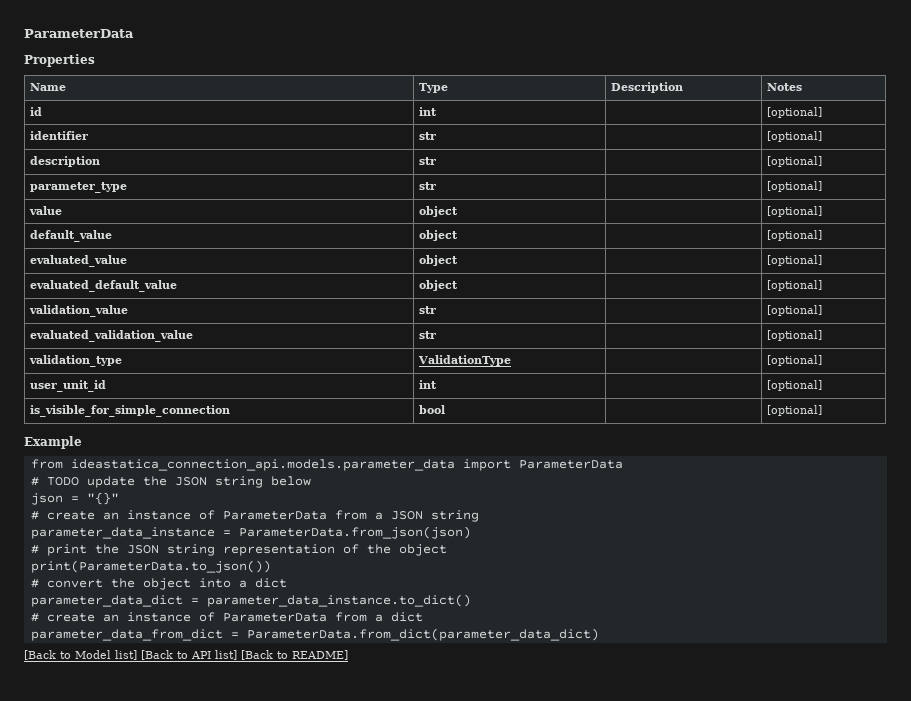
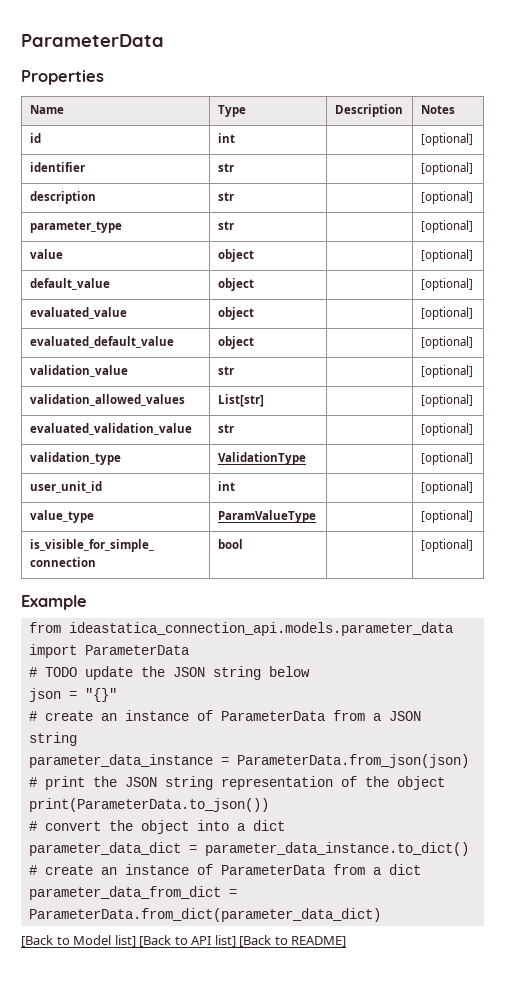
(823, 310) none -> [29,394,185,406] [217,394,264,407] [420,394,473,407] // validation_allowed_values | List[str] | | [optional]
(823, 385) none -> [29,510,94,523] [217,510,316,523] [420,510,473,523] // value_type | ParamValueType | | [optional]

